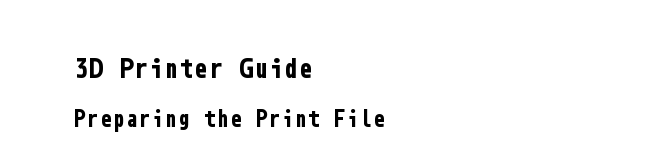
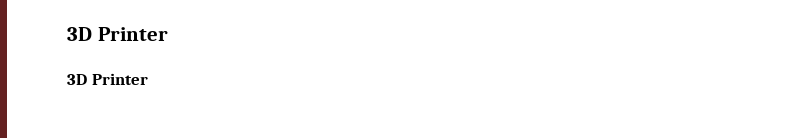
[73,58,313,78] [73,109,385,132] 3D Printer Guide // Preparing the Print File -> [67,27,168,41] [67,73,148,85] 3D Printer // 3D Printer

